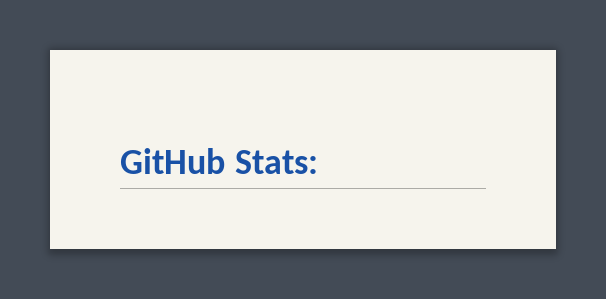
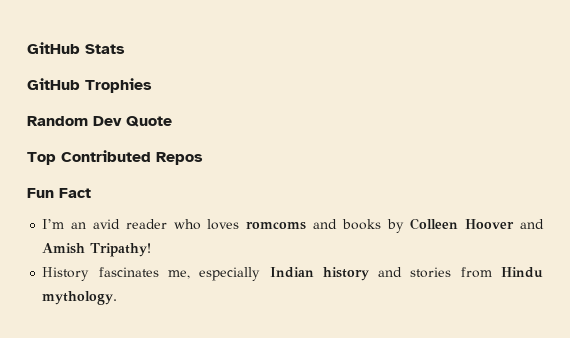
[120,148,318,174] GitHub Stats: -> [27,42,125,54] [27,78,152,93] [27,116,172,127] [27,150,203,165] [27,188,91,198] [42,218,545,233] [42,243,152,257] [42,267,543,281] [42,291,118,305] GitHub Stats // GitHub Trophies // Random Dev Quote // Top Contributed Repos // Fun Fact // I’m an avid reader who loves romcoms and books by Colleen Hoover and Amish Tripathy! // History fascinates me, especially Indian history and stories from Hindu mythology.

